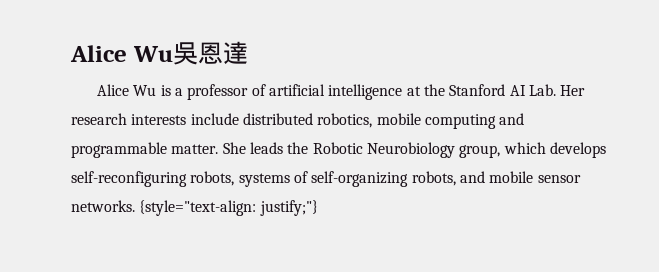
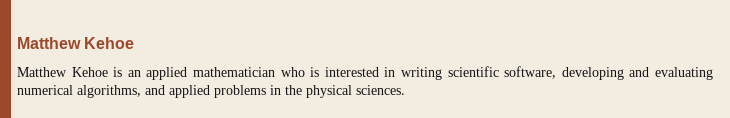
[70,41,248,65] [96,84,586,100] [71,113,525,129] [71,142,606,158] [71,171,581,187] [71,200,318,216] Alice Wu吳恩達 // Alice Wu is a professor of artificial intelligence at the Stanford AI Lab. Her research interests include distributed robotics, mobile computing and programmable matter. She leads the Robotic Neurobiology group, which develops self-reconfiguring robots, systems of self-organizing robots, and mobile sensor networks. {style="text-align: justify;"} -> [17,37,135,49] [17,66,714,80] [17,85,405,98] Matthew Kehoe // Matthew Kehoe is an applied mathematician who is interested in writing scientific software, developing and evaluating numerical algorithms, and applied problems in the physical sciences.

